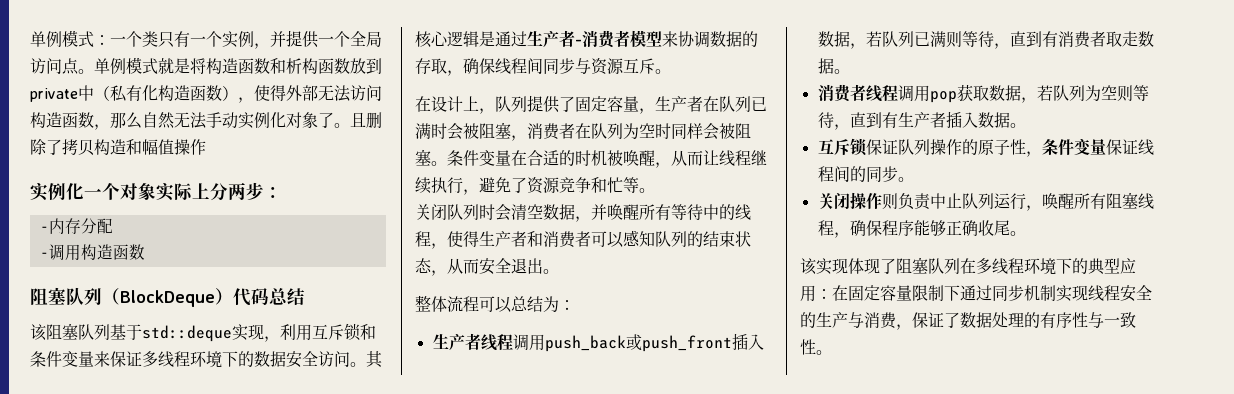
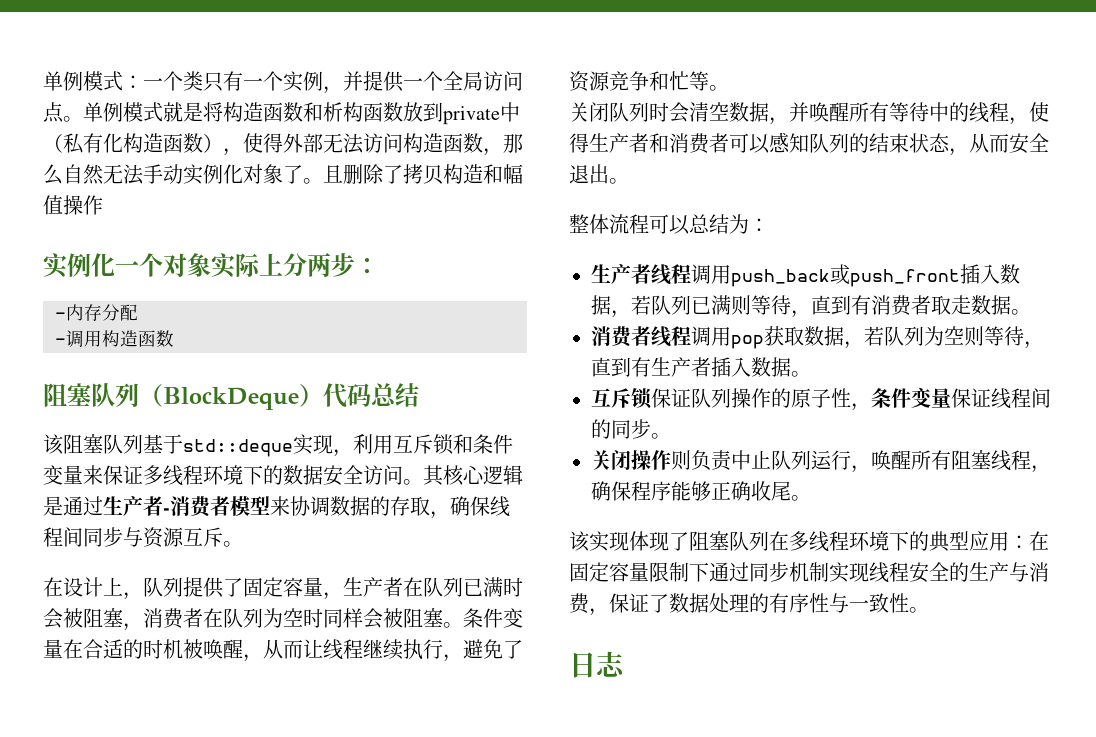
(832, 352) none -> [569,651,626,678] // 日志

